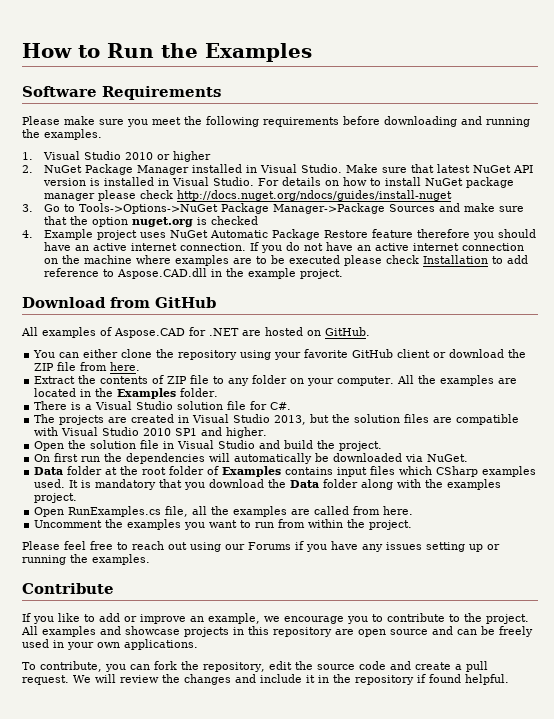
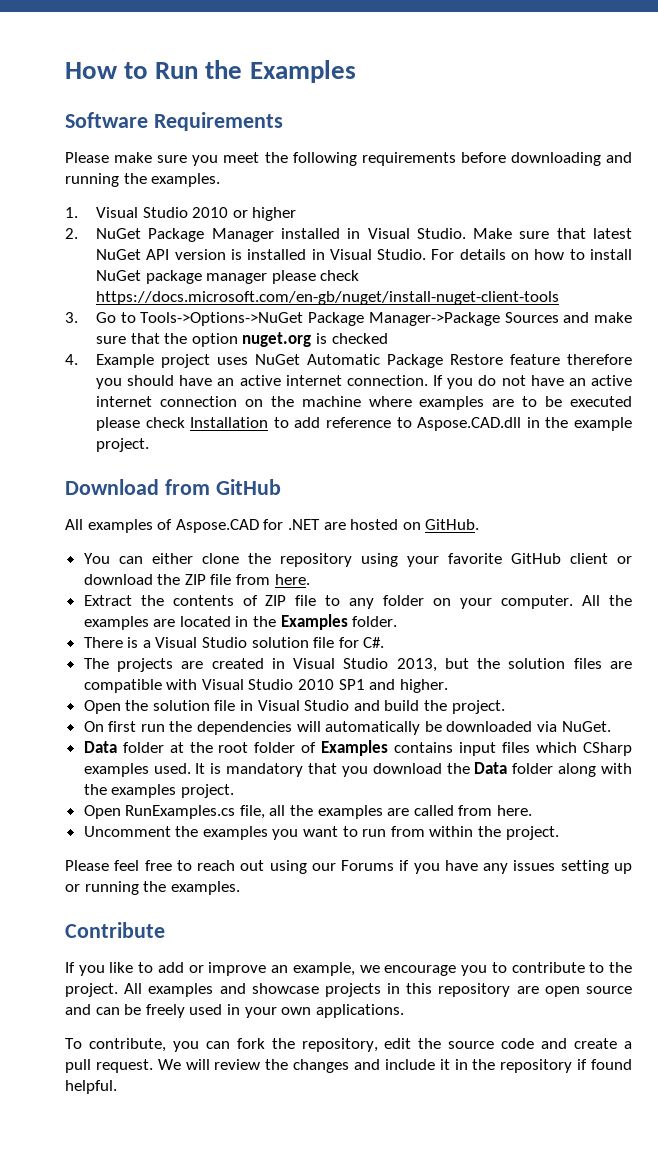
[176,190,452,201] http://docs.nuget.org/ndocs/guides/install-nuget -> [96,291,560,305] https://docs.microsoft.com/en-gb/nuget/install-nuget-client-tools

